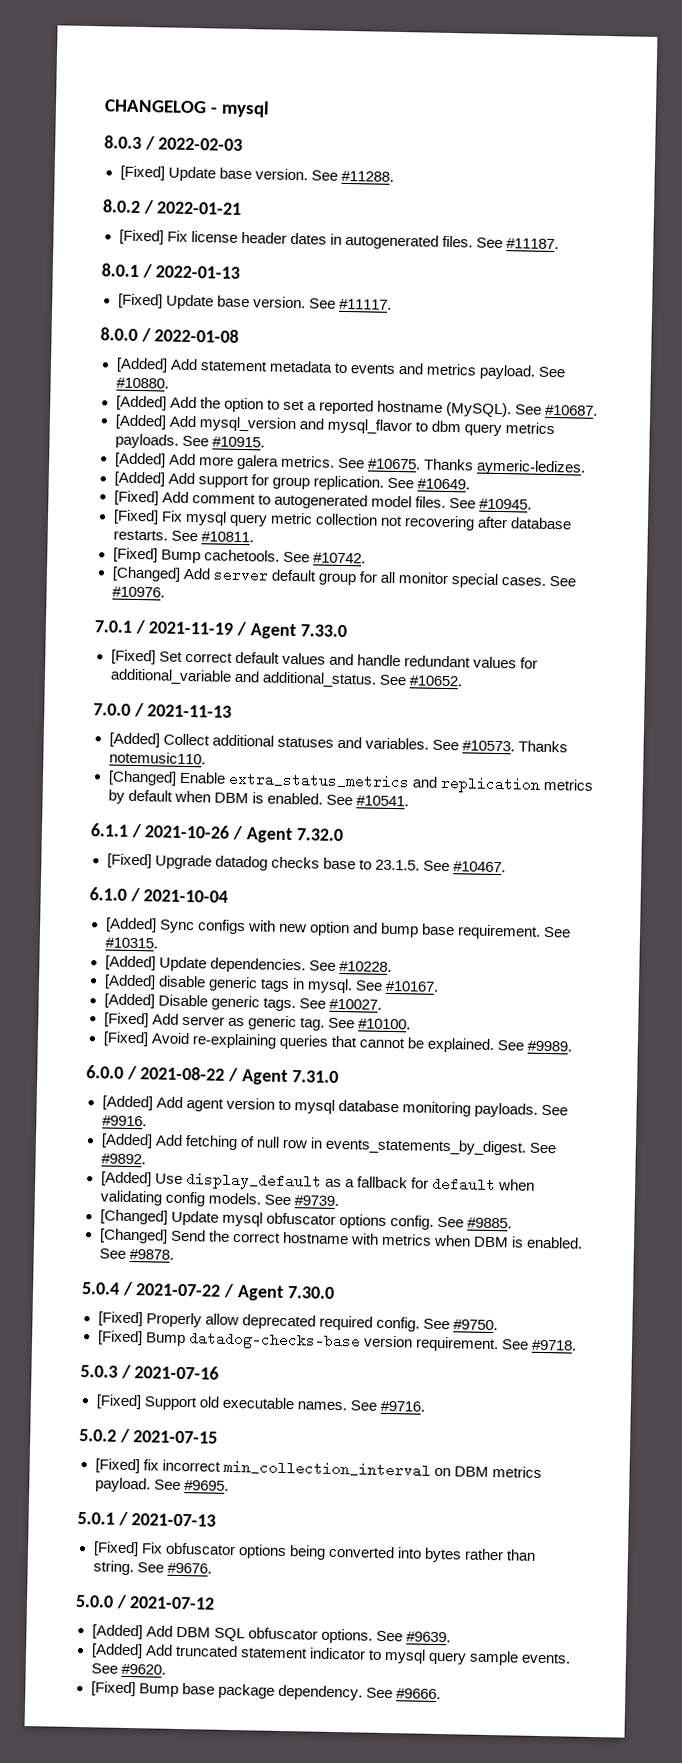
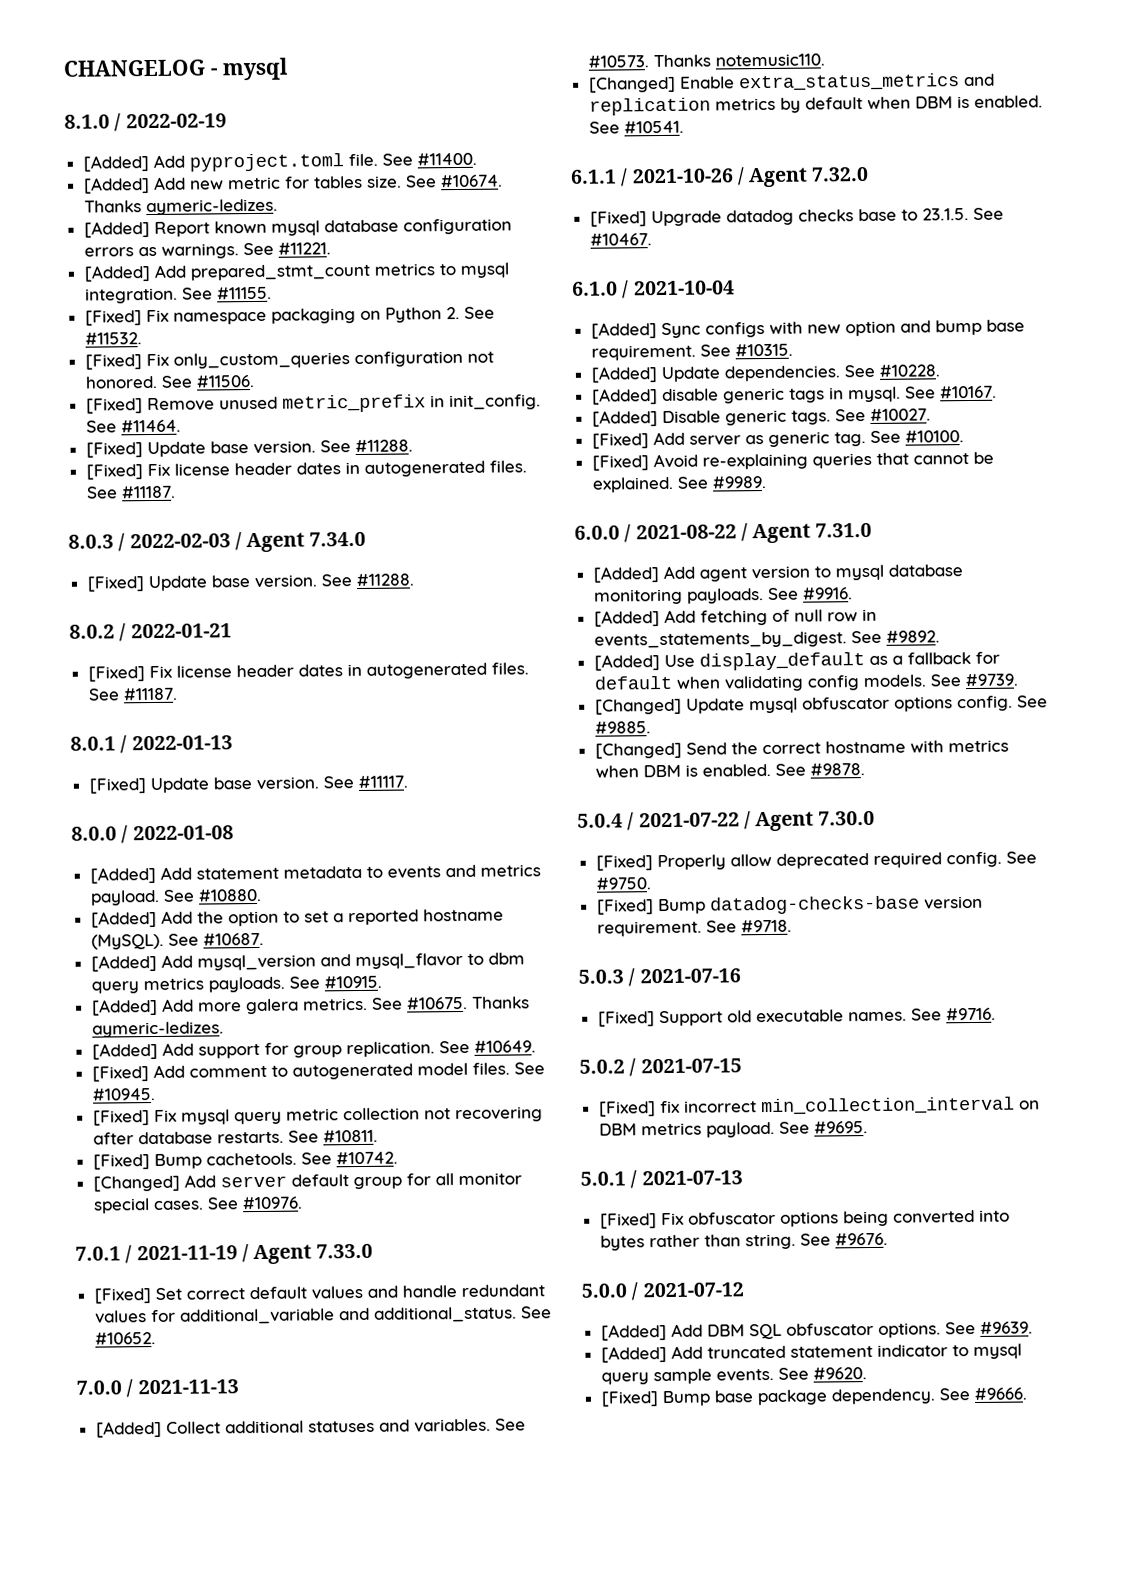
(270, 109) none -> [64,113,227,132] [82,152,477,172] [82,174,503,194] [83,198,278,216] [83,218,512,238] [83,242,331,259] [83,262,509,282] [84,286,272,304] [84,306,495,326] [84,332,142,345] [84,350,494,370] [84,375,255,389] [85,394,541,414] [85,419,181,433] [85,439,413,458] [85,460,527,480] [86,485,176,499] // 8.1.0 / 2022-02-19 // [Added] Add pyproject.toml file. See #11400. // [Added] Add new metric for tables size. See #10674. Thanks aymeric-ledizes. // [Added] Report known mysql database configuration errors as warnings. See #11221. // [Added] Add prepared_stmt_count metrics to mysql integration. See #11155. // [Fixed] Fix namespace packaging on Python 2. See #11532. // [Fixed] Fix only_custom_queries configuration not honored. See #11506. // [Fixed] Remove unused metric_prefix in init_config. See #11464. // [Fixed] Update base version. See #11288. // [Fixed] Fix license header dates in autogenerated files. See #11187.
(244, 144) none -> [234,531,367,553] / Agent 7.34.0

